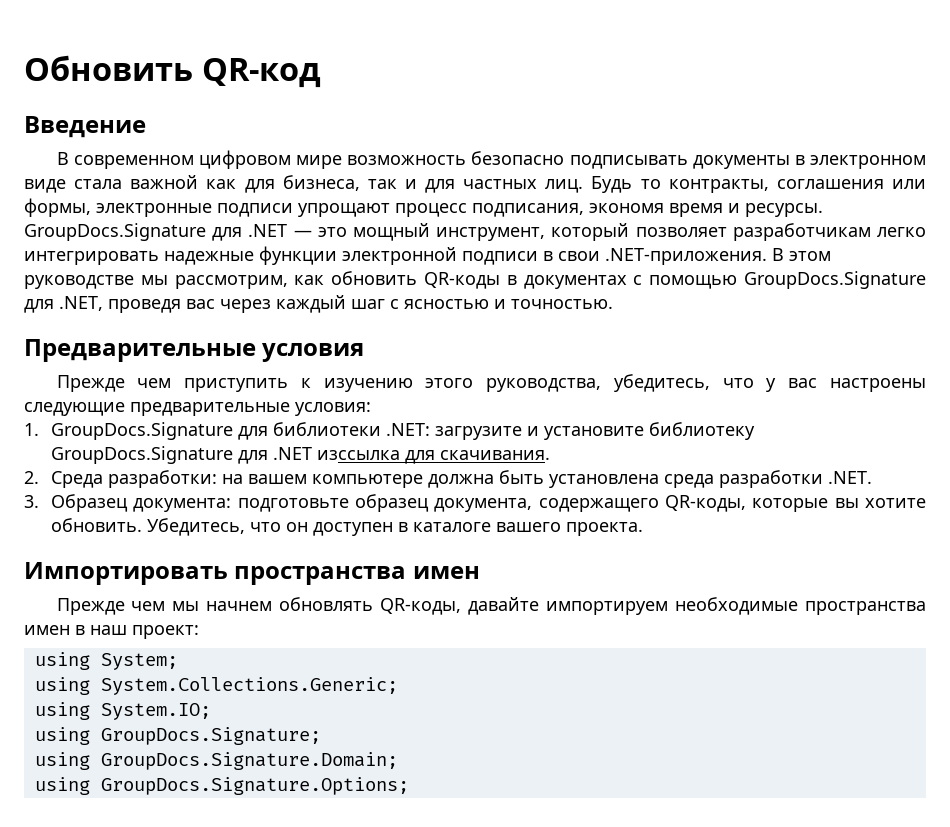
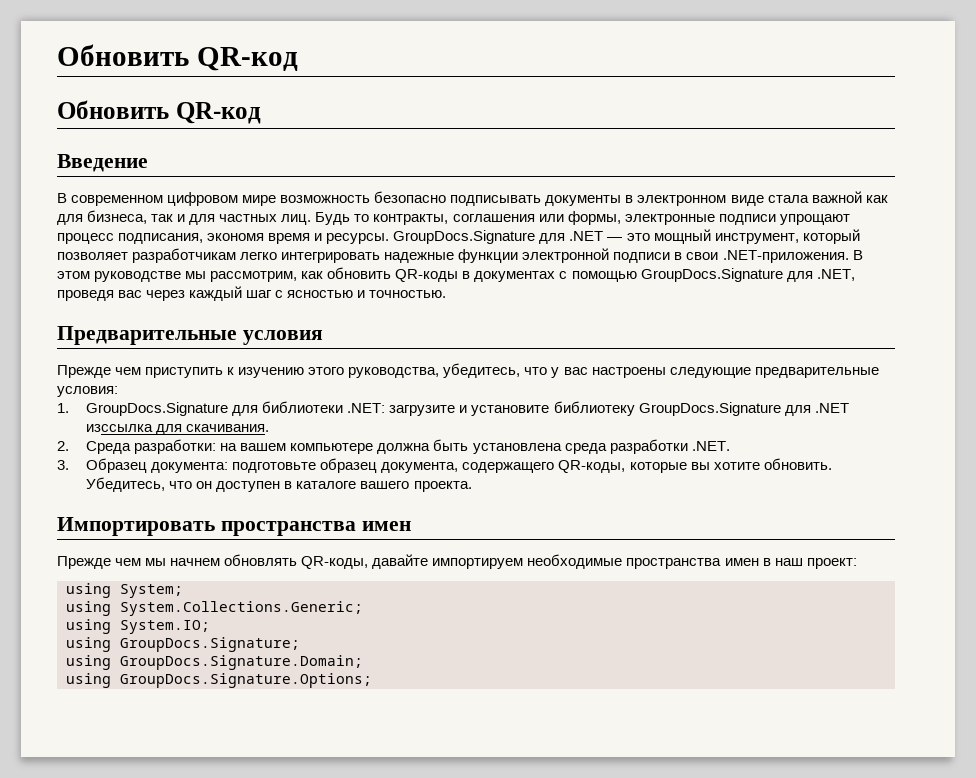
[24,55,321,88] Обновить QR-код -> [57,44,298,71] [57,100,261,124] Обновить QR-код // Обновить QR-код

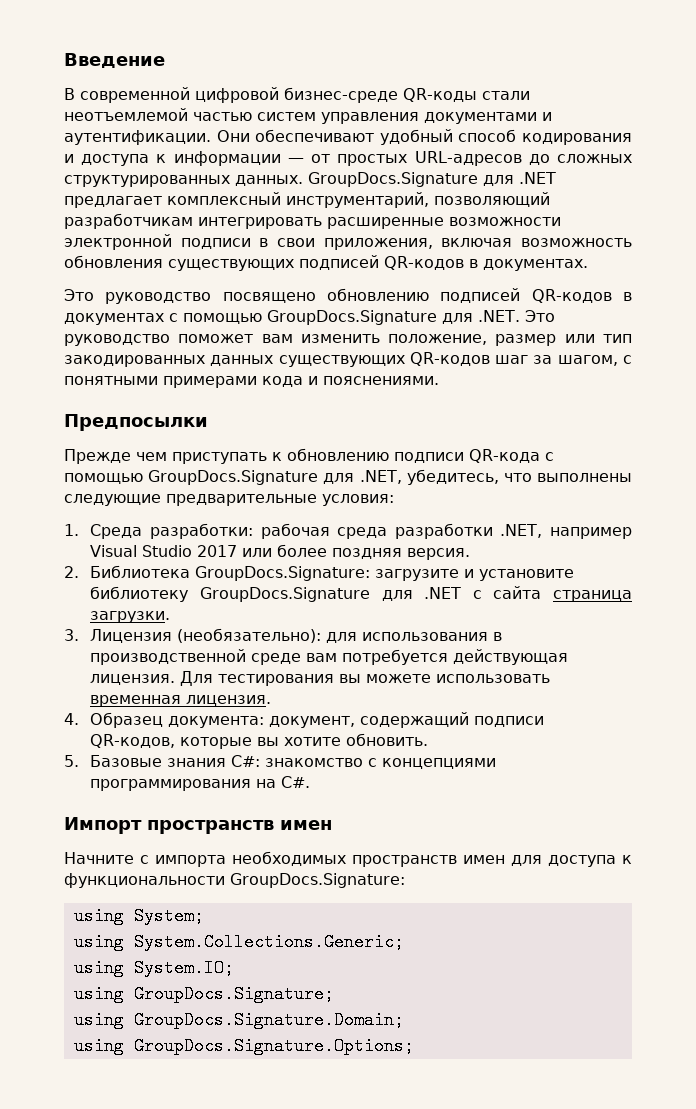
[57,44,298,71] [57,100,261,124] [57,154,148,172] [57,191,888,206] [57,210,850,225] [57,229,860,244] [57,248,863,263] [57,267,459,282] Обновить QR-код // Обновить QR-код // Введение // В современном цифровом мире возможность безопасно подписывать документы в электронном виде стала важной как для бизнеса, так и для частных лиц. Будь то контракты, соглашения или формы, электронные подписи упрощают процесс подписания, экономя время и ресурсы. GroupDocs.Signature для .NET — это мощный инструмент, который позволяет разработчикам легко интегрировать надежные функции электронной подписи в свои .NET-приложения. В этом руководстве мы рассмотрим, как обновить QR-коды -> [64,53,165,68] [64,87,530,103] [64,108,552,124] [64,129,632,145] [64,151,632,166] [64,172,556,187] [64,192,550,208] [64,213,561,229] [64,234,632,250] [64,255,588,271] [64,288,612,304] Введение // В современной цифровой бизнес-среде QR-коды стали неотъемлемой частью систем управления документами и аутентификации. Они обеспечивают удобный способ кодирования и доступа к информации — от простых URL-адресов до сложных структурированных данных. GroupDocs.Signature для .NET предлагает комплексный инструментарий, позволяющий разработчикам интегрировать расширенные возможности электронной подписи в свои приложения, включая возможность обновления существующих подписей QR-кодов в документах. // Это руководство посвящено обновлению подписей QR-кодов
[816,269,855,281] [57,286,447,301] [57,326,323,345] [57,363,879,378] [57,386,118,397] [57,401,386,416] .NET, проведя вас через каждый шаг с ясностью и точностью. // Предварительные условия // Прежде чем приступить к изучению этого руководства, убедитесь, что у вас настроены следующие предварительные условия: // 1. GroupDocs.Signature для библиотеки .NET: -> [478,310,555,322] [64,334,632,346] [64,352,632,367] [64,376,439,388] [64,414,208,431] [64,448,554,464] [64,469,633,485] [64,494,394,506] [64,523,633,539] [90,544,471,560] [64,565,371,581] .NET. Это руководство поможет вам изменить положение, размер или тип закодированных данных существующих QR-кодов шаг за шагом, с понятными примерами кода и пояснениями. // Предпосылки // Прежде чем приступать к обновлению подписи QR-кода с помощью GroupDocs.Signature для .NET, убедитесь, что выполнены следующие предварительные условия: // 1. Среда разработки: рабочая среда разработки .NET, например Visual Studio 2017 или более поздняя версия. // 2. Библиотека GroupDocs.Signature:
[86,424,270,435] [57,439,730,454] [57,458,832,473] [86,477,472,492] [57,517,411,536] [57,554,857,569] изссылка для скачивания. // 2. Среда разработки: на вашем компьютере должна быть установлена среда разработки .NET. // 3. Образец документа: подготовьте образец документа, содержащего QR-коды, которые вы хотите обновить. Убедитесь, что он доступен в каталоге вашего проекта. // Импортировать пространства имен // Прежде чем мы начнем обновлять QR-коды, давайте импортируем необходимые пространства имен в наш проект: -> [472,586,633,602] [90,611,171,623] [64,628,503,643] [90,649,569,665] [90,671,551,686] [90,695,272,707] [64,712,545,728] [90,733,429,749] [64,755,497,769] [90,776,311,791] [64,817,332,834] [64,851,632,867] [64,873,405,888] с сайта страница загрузки. // 3. Лицензия (необязательно): для использования в производственной среде вам потребуется действующая лицензия. Для тестирования вы можете использовать временная лицензия. // 4. Образец документа: документ, содержащий подписи QR-кодов, которые вы хотите обновить. // 5. Базовые знания C#: знакомство с концепциями программирования на C#. // Импорт пространств имен // Начните с импорта необходимых пространств имен для доступа к функциональности GroupDocs.Signature:

